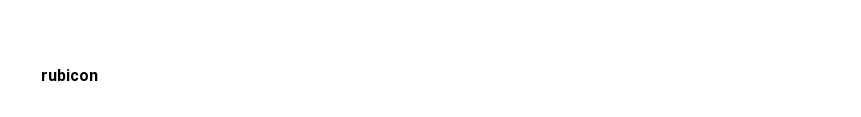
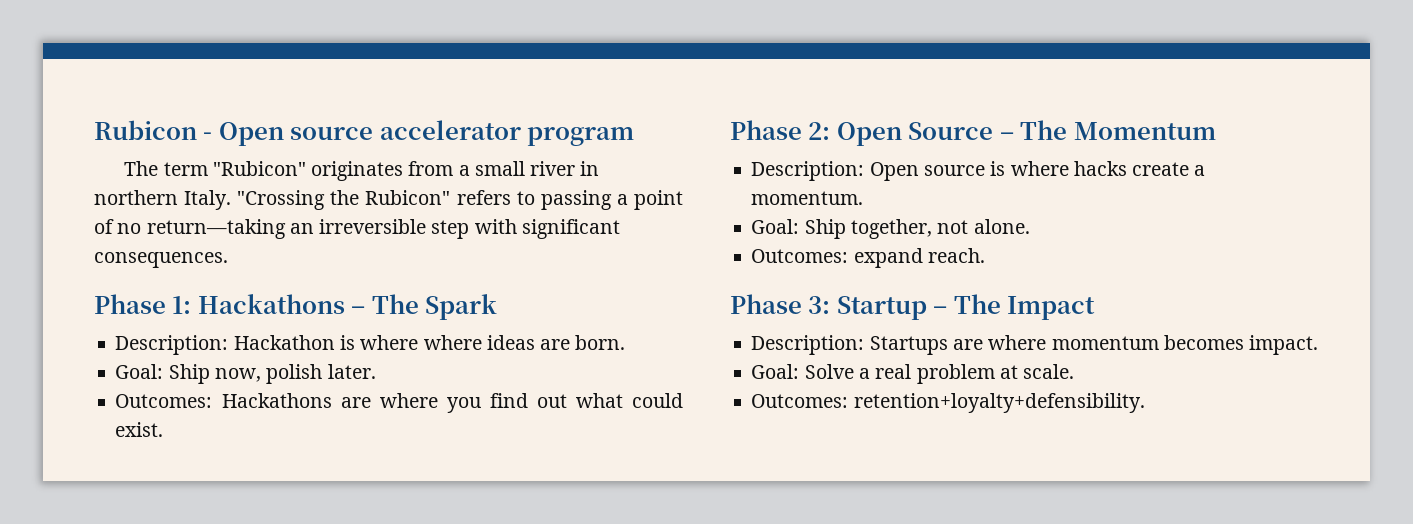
[41,69,98,81] rubicon -> [94,120,635,146] [124,161,600,181] [94,190,683,210] [94,219,620,239] [94,252,228,268] [94,294,498,320] [115,335,626,355] [115,364,376,384] [115,393,684,413] [115,422,164,437] [730,120,1216,146] [751,161,1206,181] [751,191,864,205] [751,219,1030,239] [751,248,985,268] [730,294,1096,320] [751,335,1319,355] [751,364,1075,384] [751,393,1145,413] Rubicon - Open source accelerator program // The term "Rubicon" originates from a small river in northern Italy. "Crossing the Rubicon" refers to passing a point of no return—taking an irreversible step with significant consequences. // Phase 1: Hackathons – The Spark // Description: Hackathon is where where ideas are born. // Goal: Ship now, polish later. // Outcomes: Hackathons are where you find out what could exist. // Phase 2: Open Source – The Momentum // Description: Open source is where hacks create a momentum. // Goal: Ship together, not alone. // Outcomes: expand reach. // Phase 3: Startup – The Impact // Description: Startups are where momentum becomes impact. // Goal: Solve a real problem at scale. // Outcomes: retention+loyalty+defensibility.

